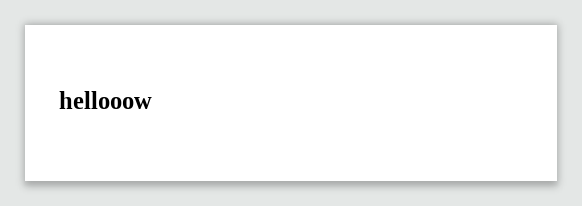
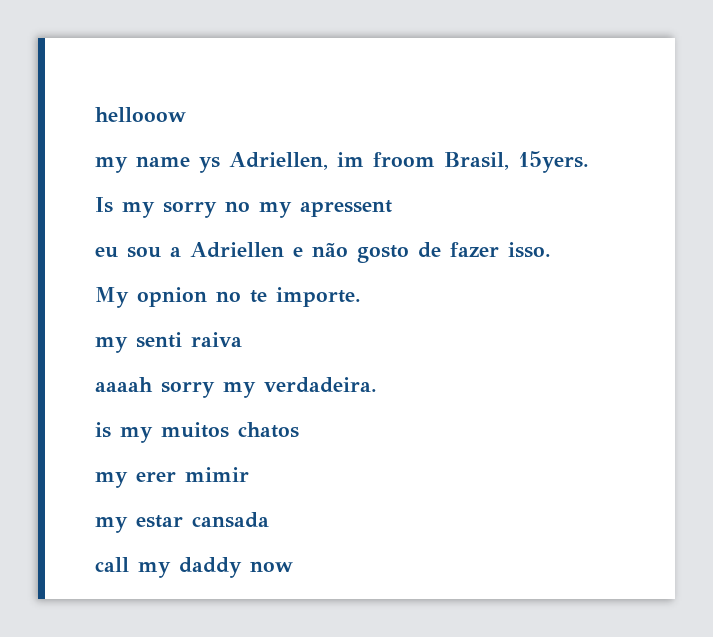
(152, 100) none -> [95,151,589,173] [95,197,392,218] [95,242,551,263] [95,287,361,308] [95,332,242,353] [95,377,377,398] [95,422,299,443] [95,467,249,488] [95,512,269,533] [95,557,293,578] // my name ys Adriellen, im froom Brasil, 15yers. // Is my sorry no my apressent // eu sou a Adriellen e não gosto de fazer isso. // My opnion no te importe. // my senti raiva // aaaah sorry my verdadeira. // is my muitos chatos // my erer mimir // my estar cansada // call my daddy now

